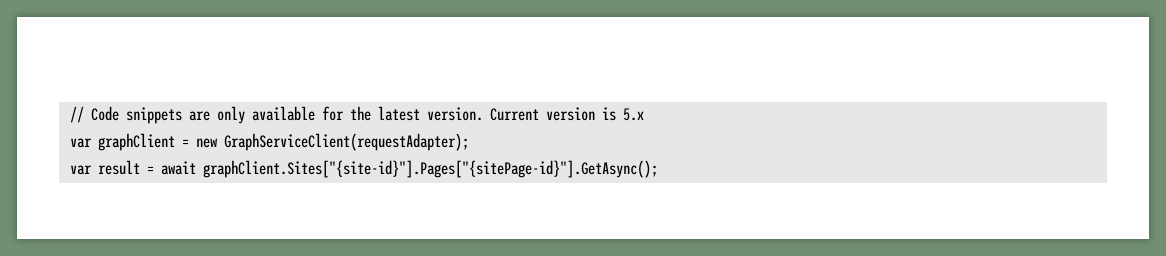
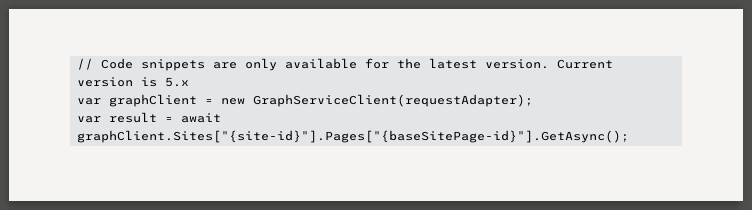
[202,160,658,178] graphClient.Sites["{site-id}"].Pages["{sitePage-id}"].GetAsync(); -> [76,130,629,143] graphClient.Sites["{site-id}"].Pages["{baseSitePage-id}"].GetAsync();

